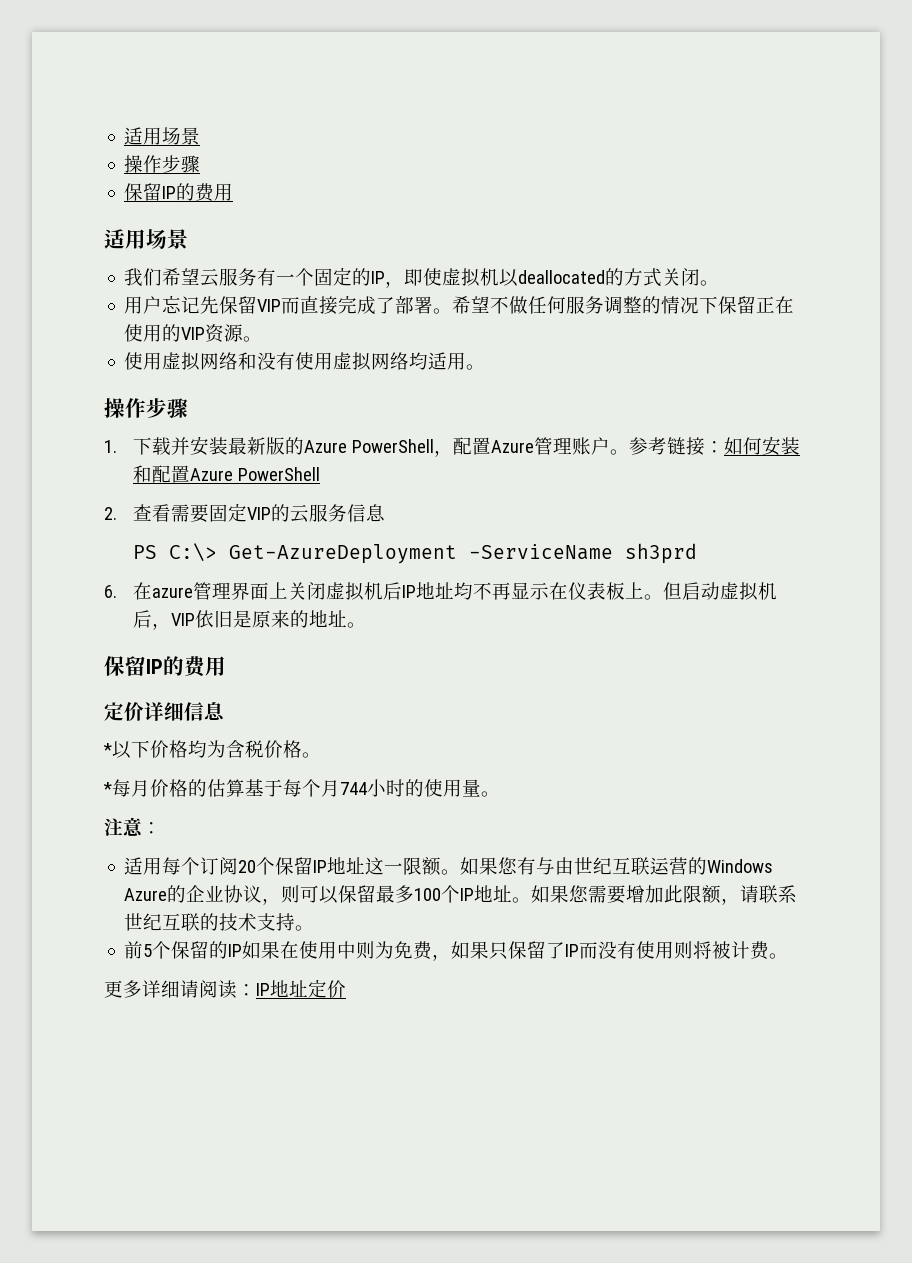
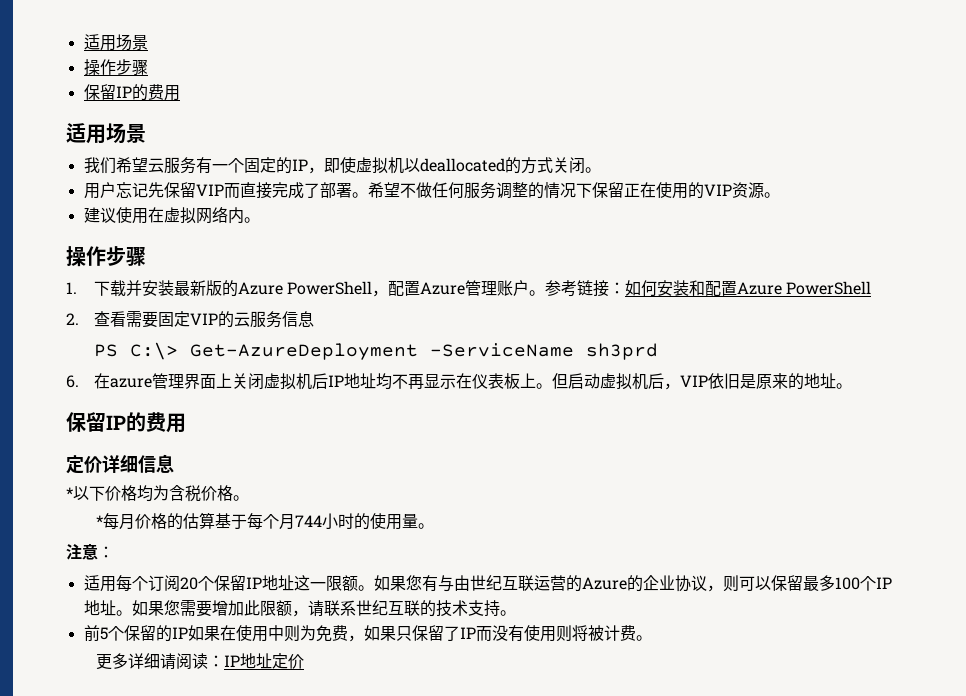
[124,352,467,371] 使用虚拟网络和没有使用虚拟网络均适用 -> [83,206,244,224] 建议使用在虚拟网络内
[707,859,774,873] Windows -> (582, 583) none

